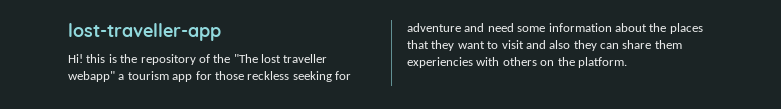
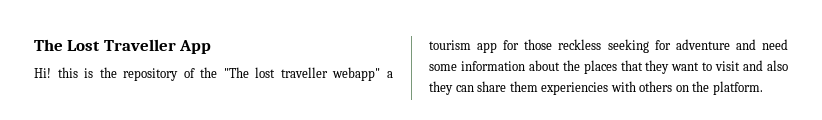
[68,23,221,41] lost-traveller-app -> [34,39,212,54] The Lost Traveller App

